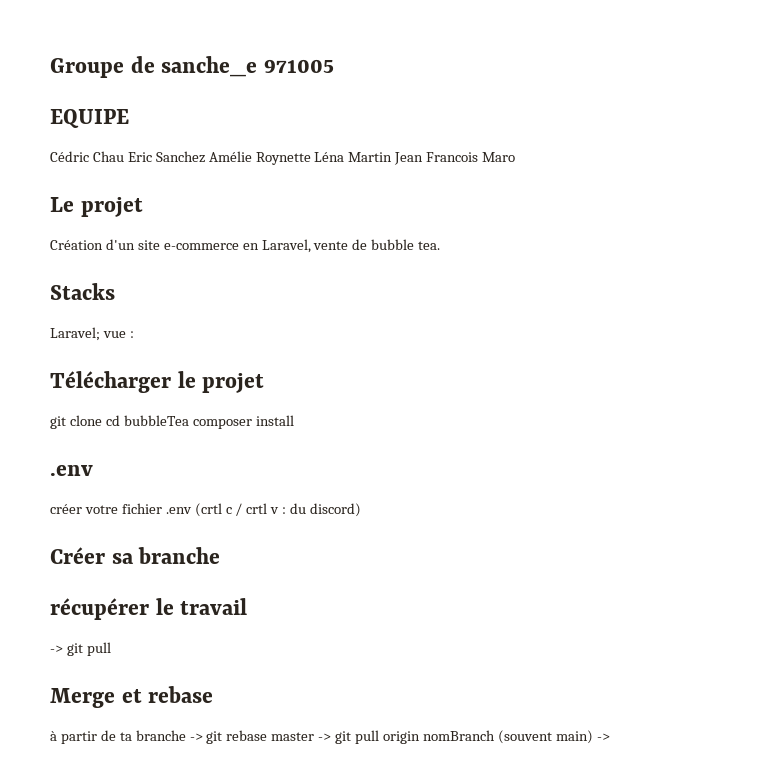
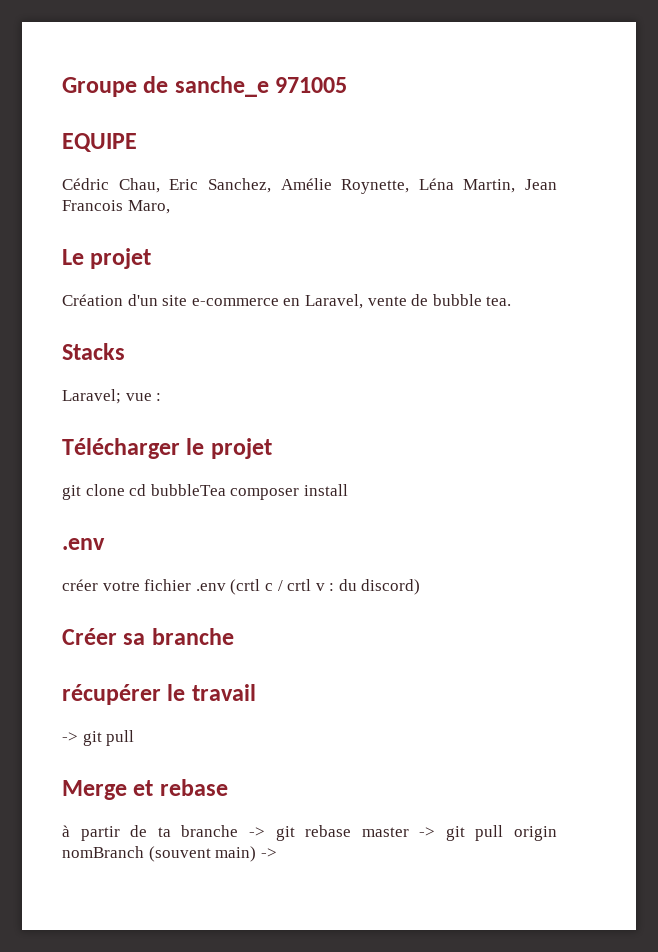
[92,151,393,165] Chau Eric Sanchez Amélie Roynette Léna Martin -> [118,178,516,194] Chau, Eric Sanchez, Amélie Roynette, Léna Martin,
[482,152,516,162] Maro -> [127,200,170,214] Maro,

